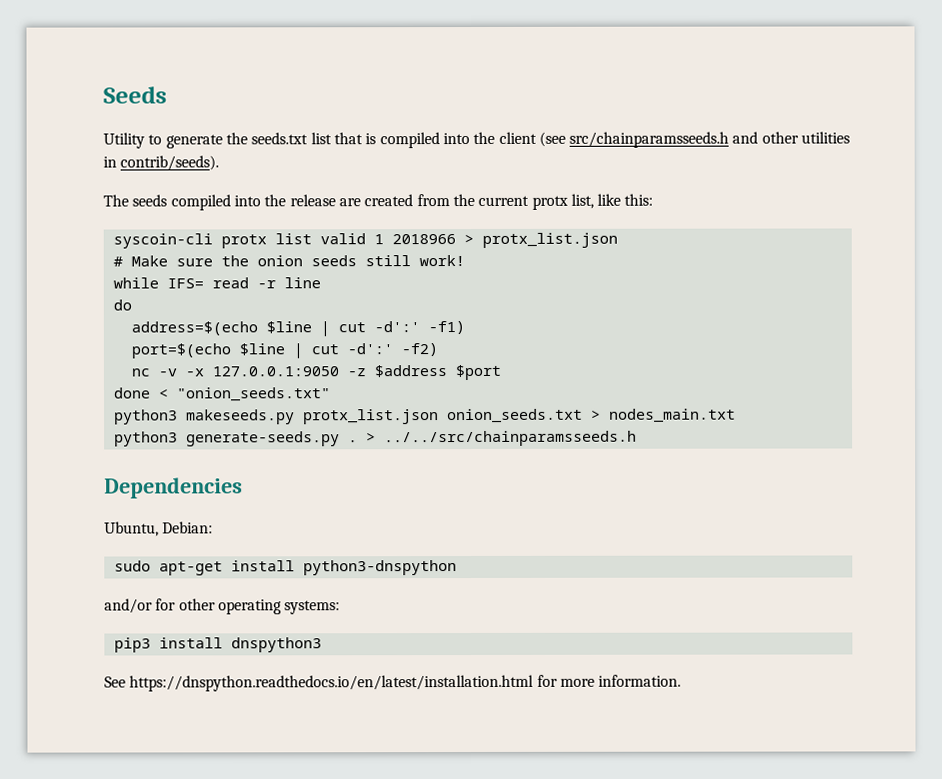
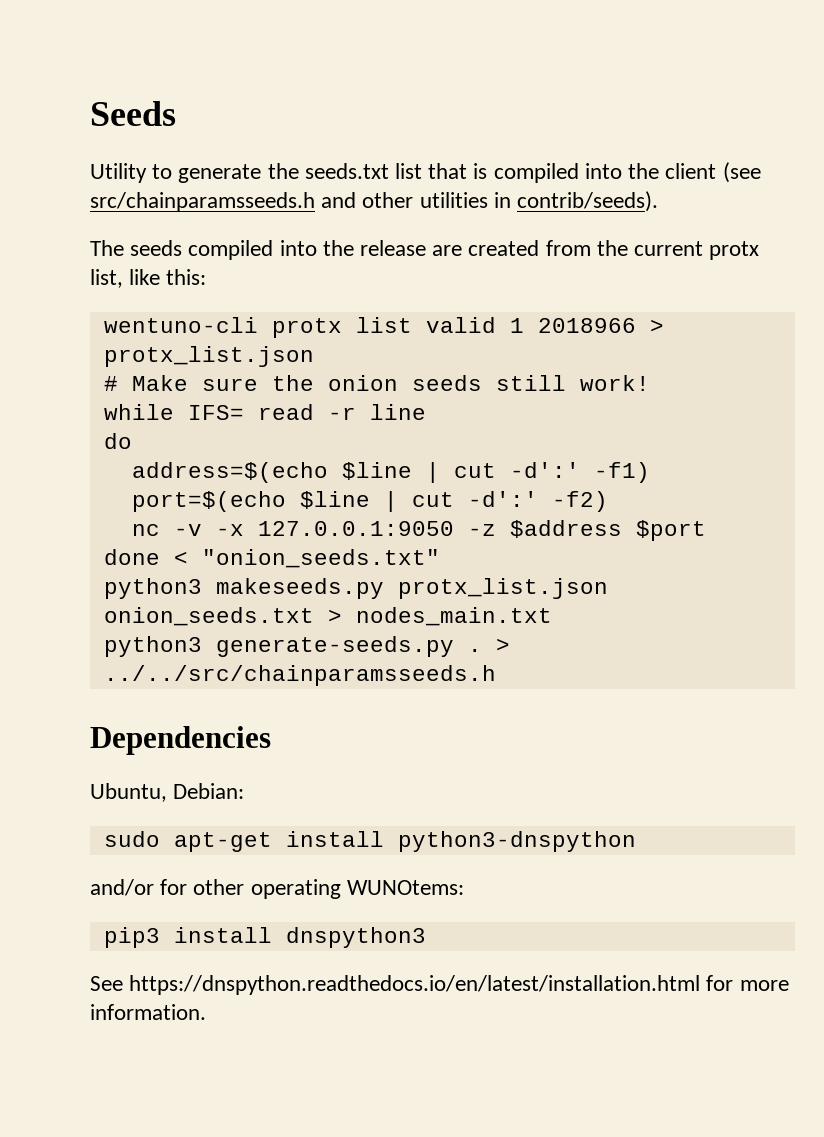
[112,233,213,249] syscoin-cli -> [103,317,258,333] wentuno-cli
[284,600,341,615] systems: -> [346,880,464,895] WUNOtems:

